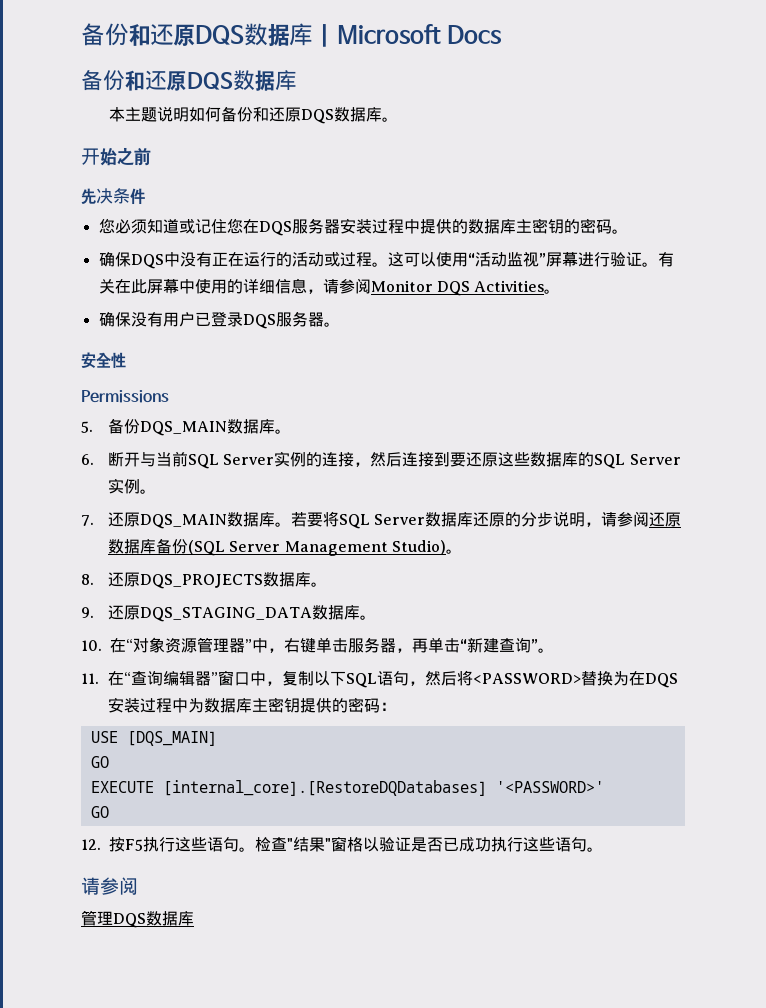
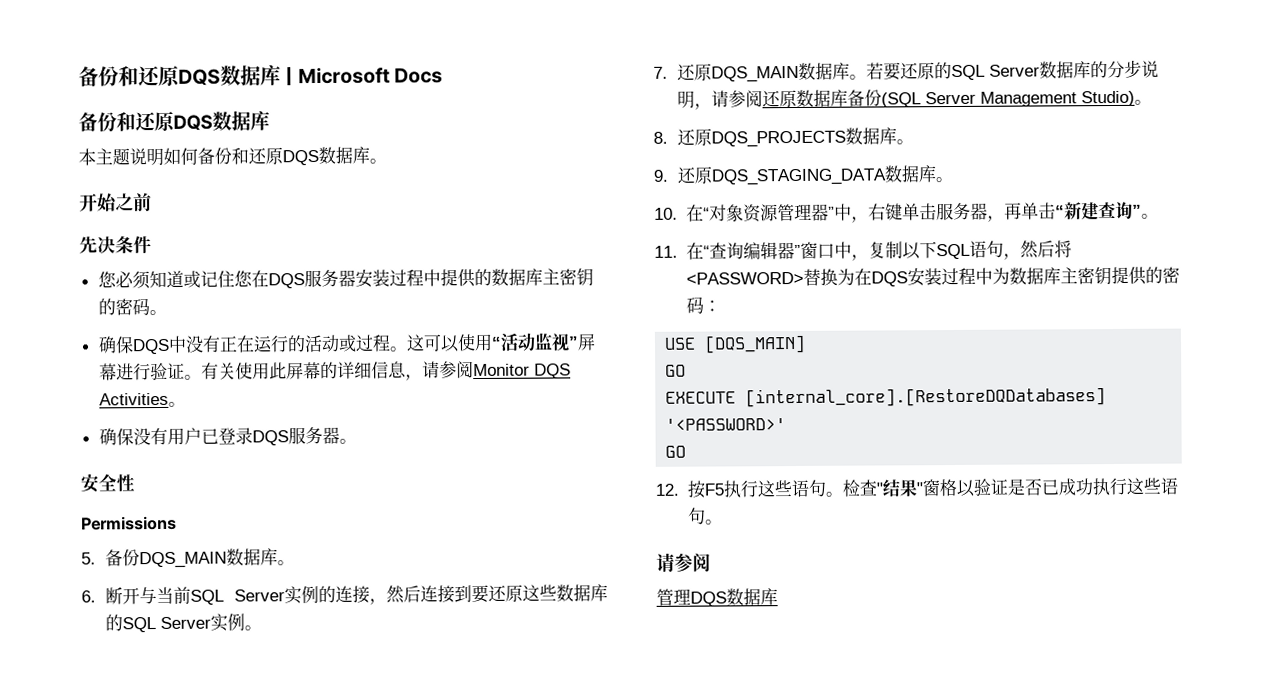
[114,279,227,294] 在此屏幕中使用 -> [234,361,321,380] 使用此屏幕
[322,511,339,527] 将 -> [900,62,953,80] 还原的
[473,512,506,527] 还原 -> (1092, 70) none

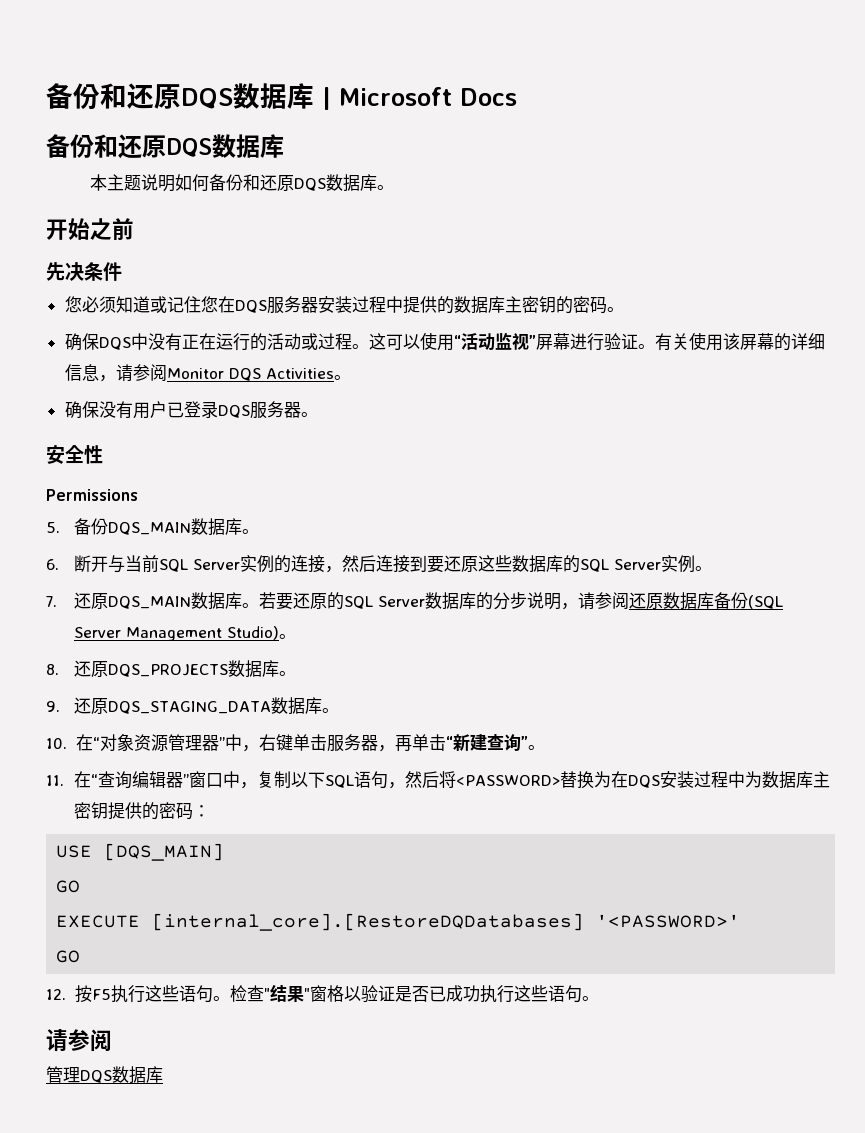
[268,362,287,380] 此 -> [722,333,740,350] 该

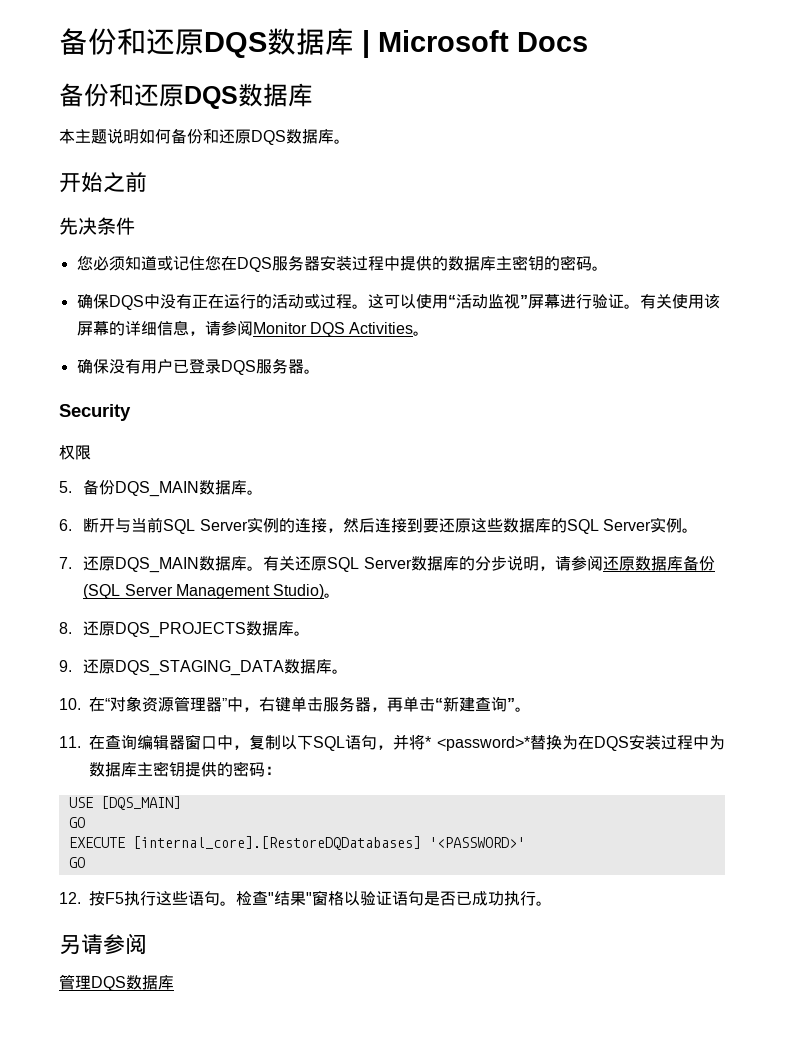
[46,445,103,464] [46,489,138,501] 安全性 // Permissions -> [59,404,131,421] [59,445,91,460] Security // 权限
[259,592,345,610] 若要还原的 -> [263,556,328,571] 有关还原
[91,774,99,786] “ -> (105, 742) none
[183,774,190,786] ” -> (185, 742) none
[405,771,561,788] 然后将<PASSWORD> -> [393,734,530,751] 并将* <password>*
(395, 993) none -> [392,891,424,906] 语句
[513,985,599,1003] 这些语句。 // -> [536,901,552,906] [59,935,81,955] 。 // 另

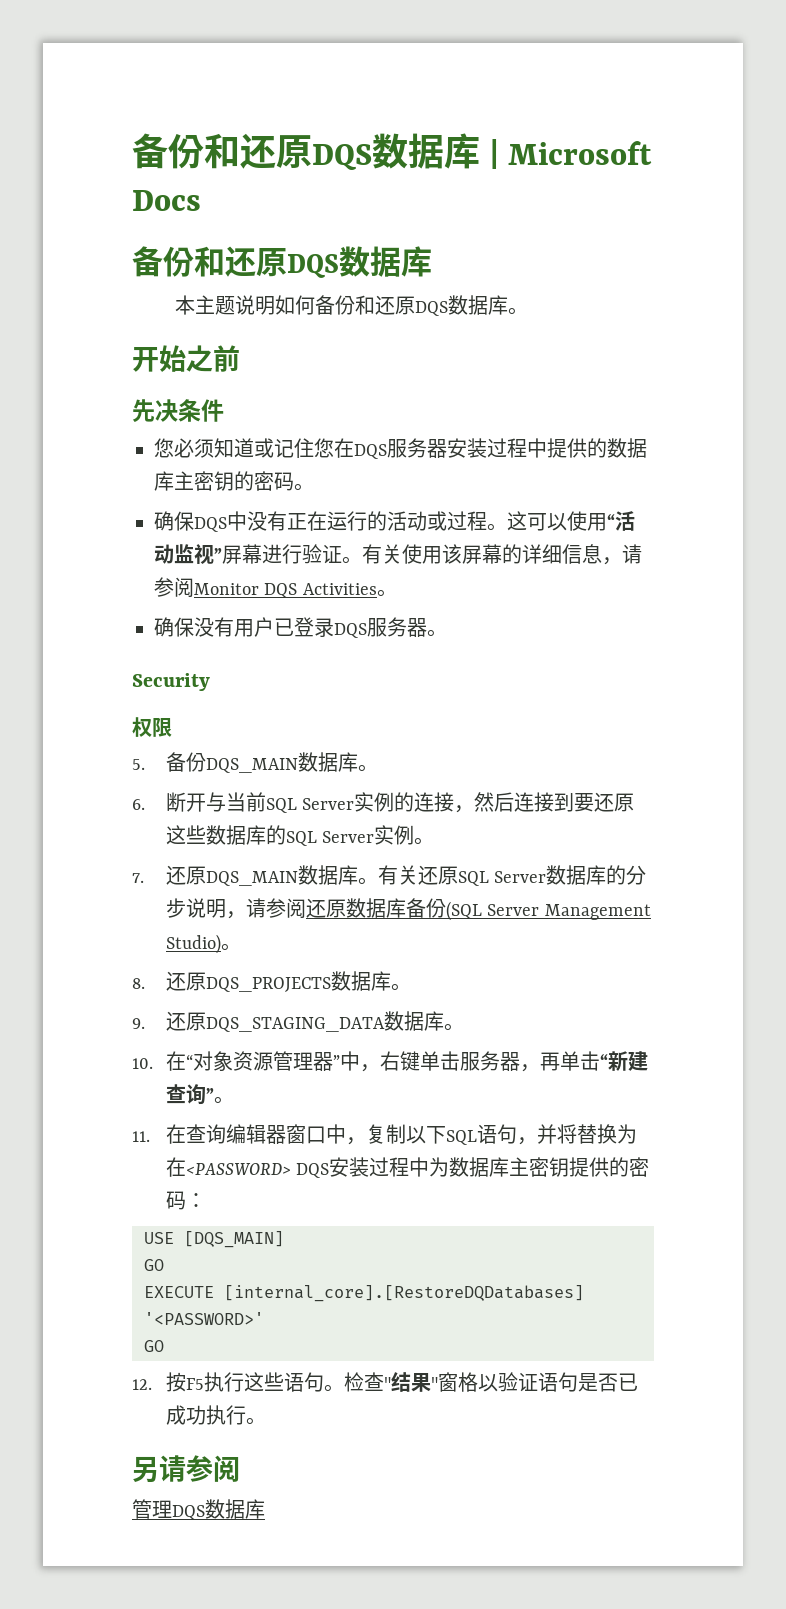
[425,736,530,751] * <password>* -> (577, 1134) none
(594, 742) none -> [185,1163,291,1175] <PASSWORD>

